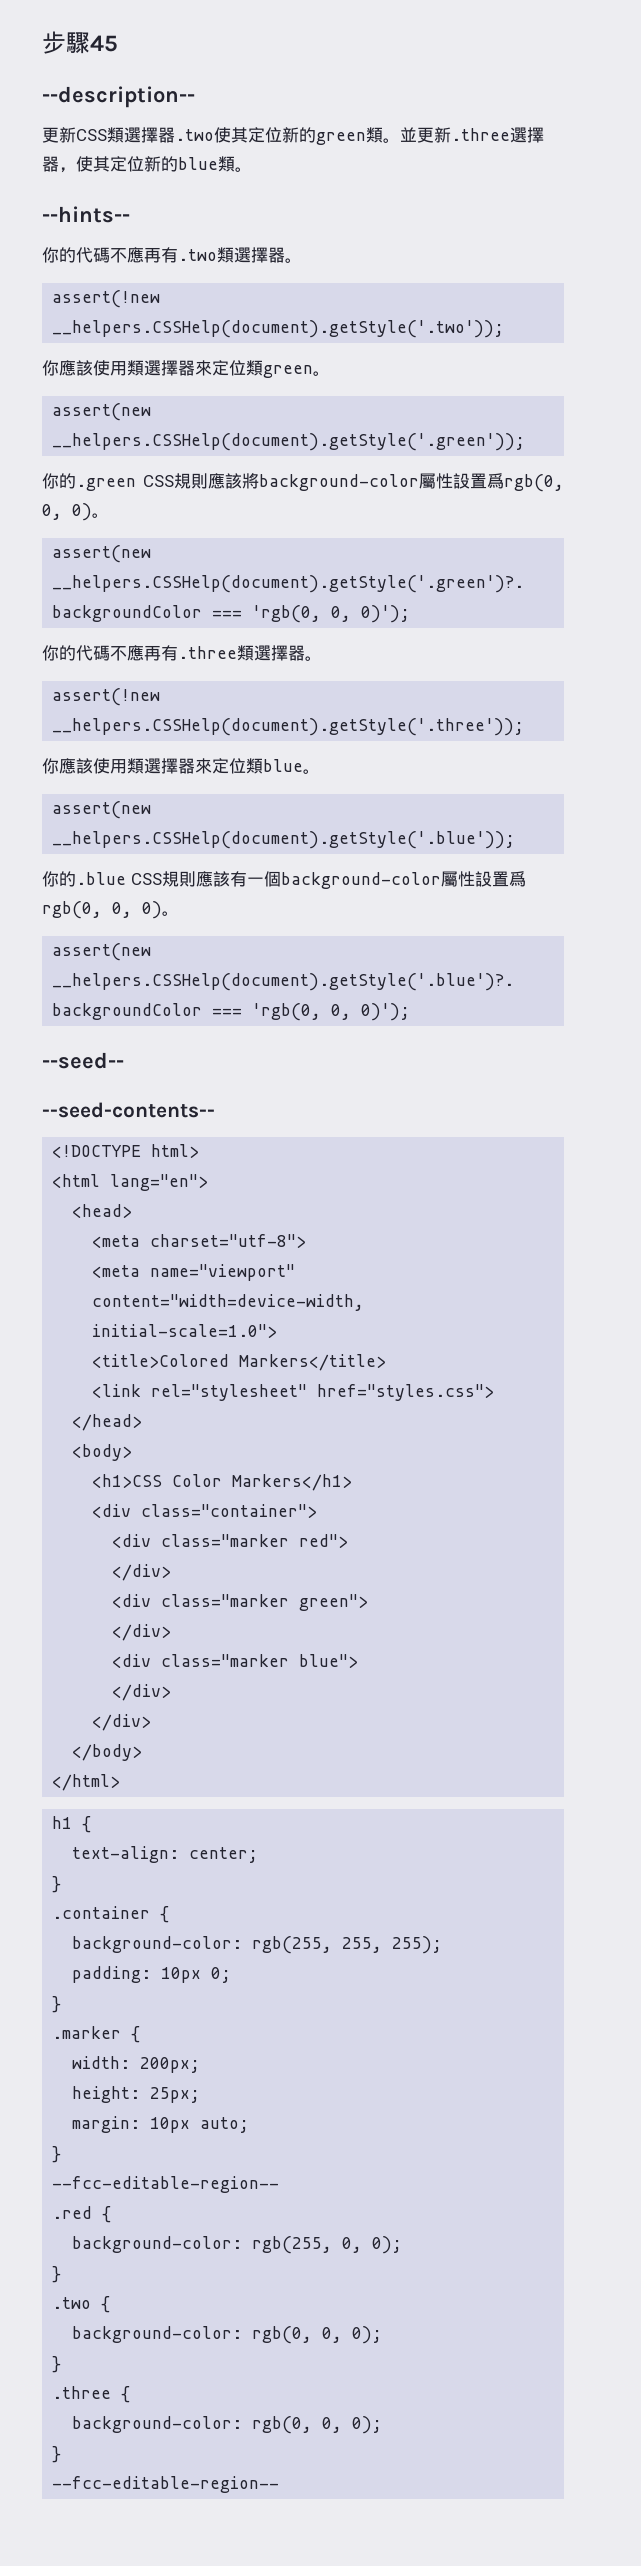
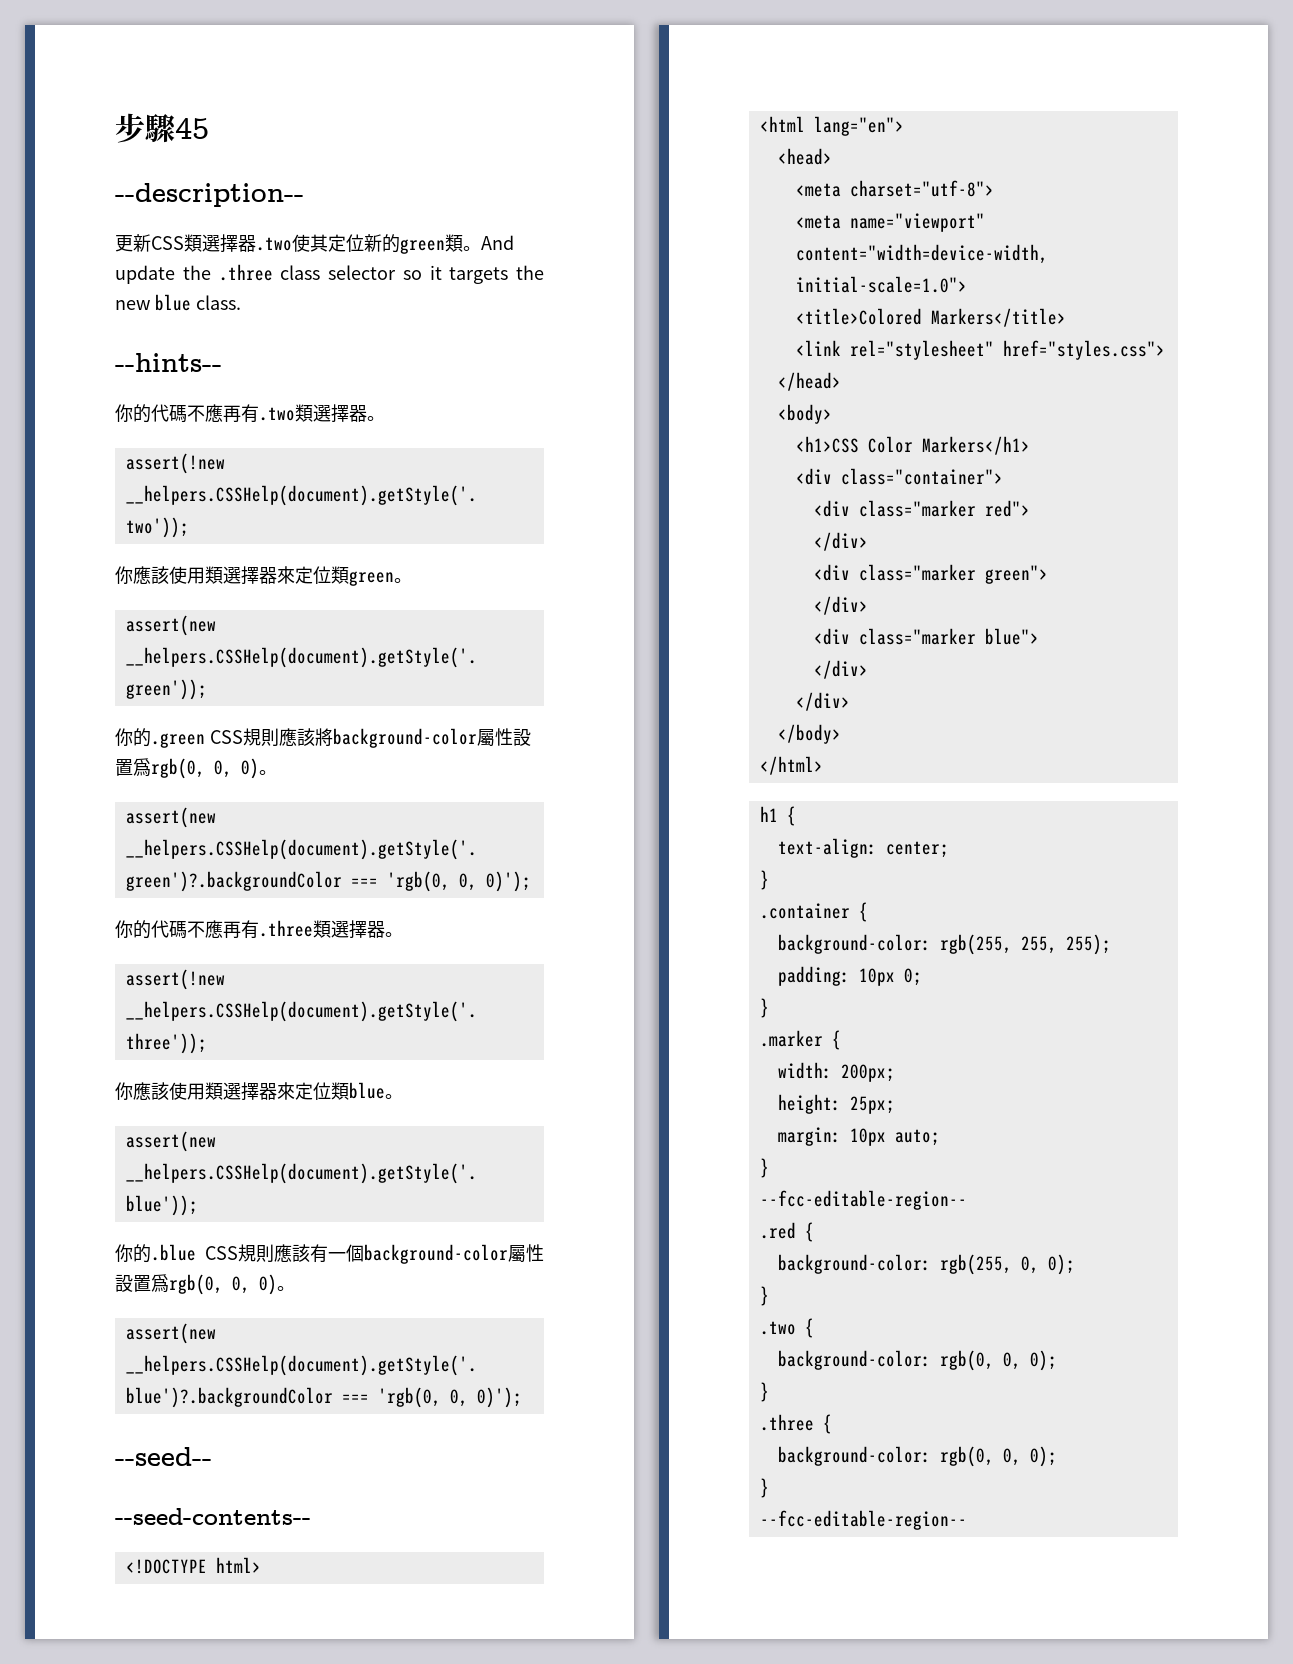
[400,127,544,143] [42,156,252,173] 並更新.three選擇器，使其定位新的blue類。 -> [481,235,514,250] [115,264,544,284] [115,294,241,311] And update the .three class selector so it targets the new blue class.

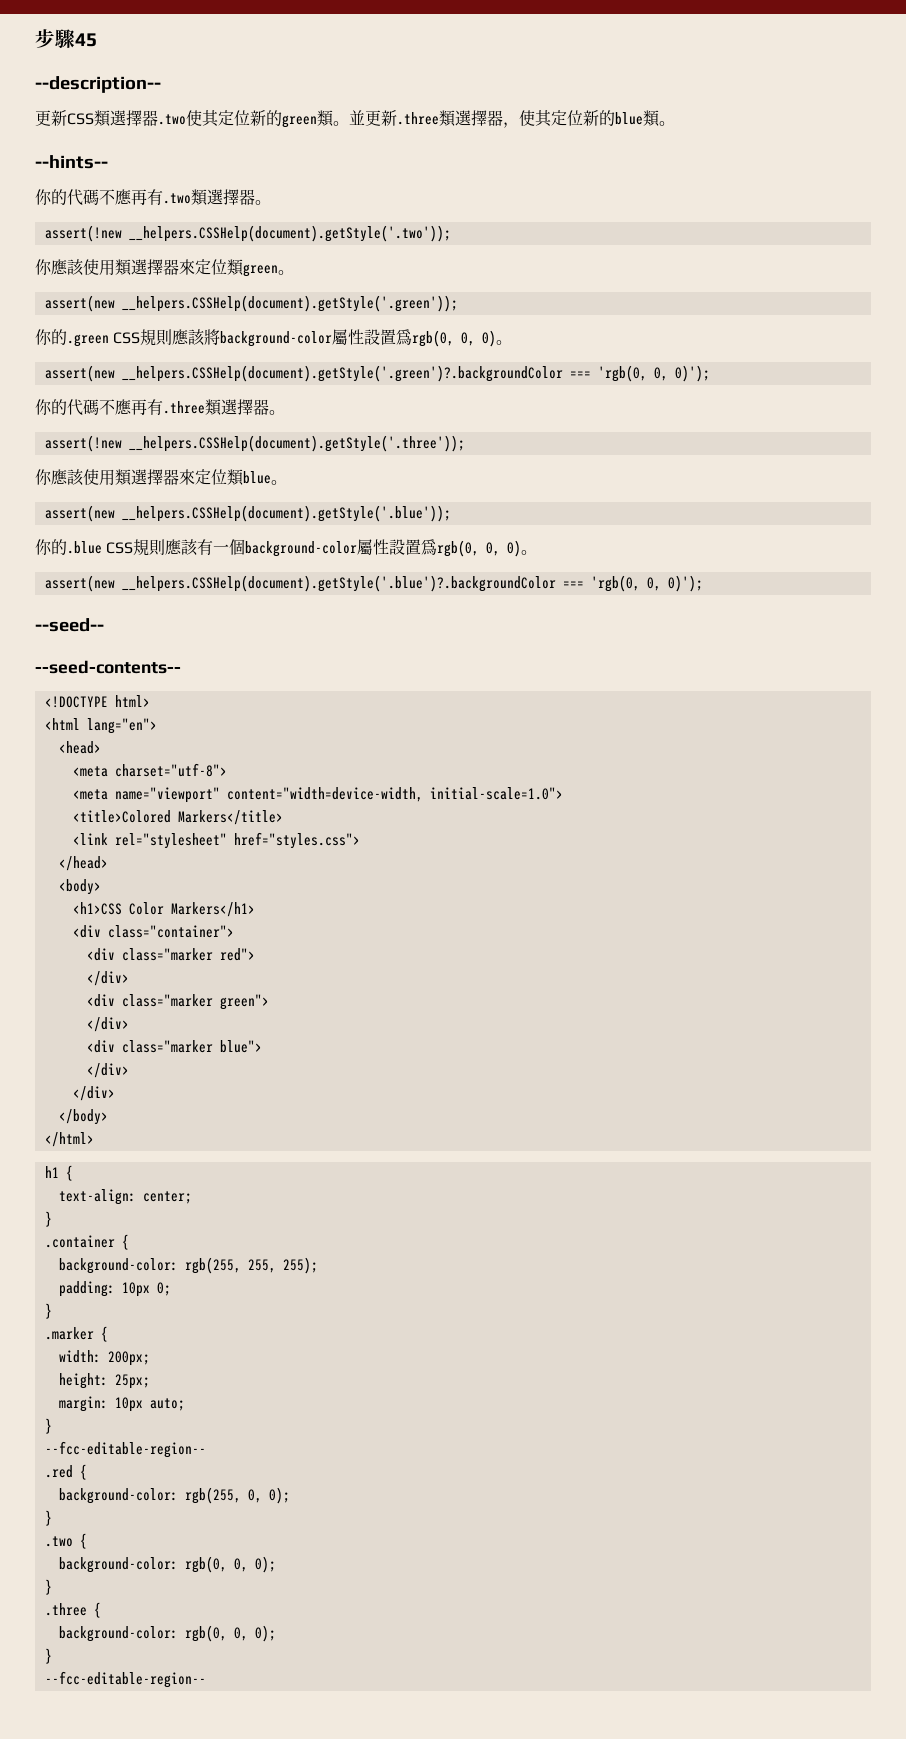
[481,235,514,250] [115,264,544,284] [115,294,241,311] And update the .three class selector so it targets the new blue class. -> [349,110,675,128] 並更新.three類選擇器，使其定位新的blue類。

